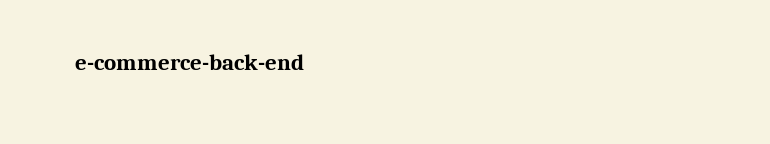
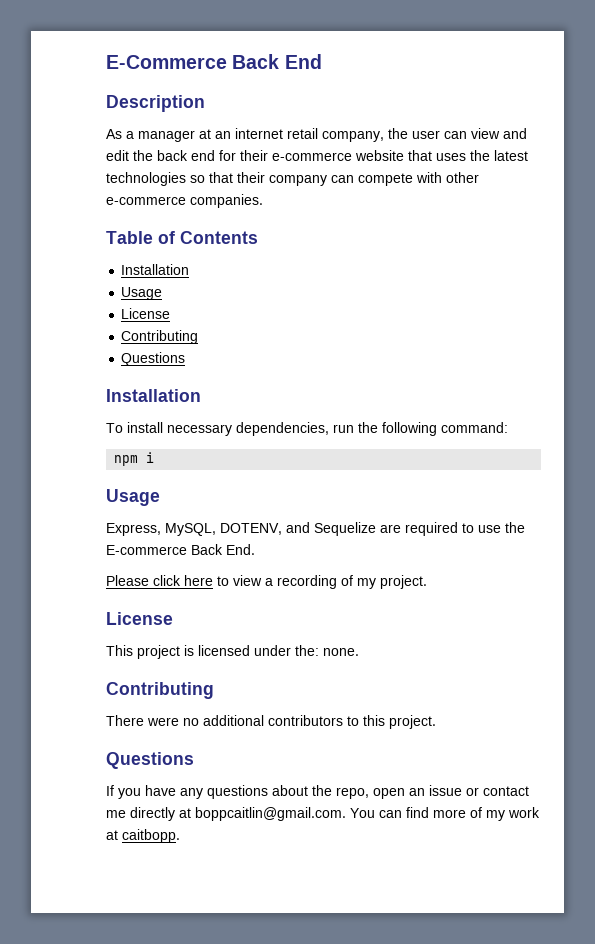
[75,54,304,70] e-commerce-back-end -> [106,54,322,69] [106,95,205,112] [106,128,527,142] [106,150,528,161] [106,172,479,186] [106,194,263,208] [106,231,258,244] [121,264,190,275] [121,287,163,300] [121,308,171,319] [121,330,199,344] [121,352,186,366] [106,389,201,402] [106,422,508,436] [114,452,155,466] [106,489,160,506] [106,522,525,536] [106,544,255,555] [106,575,427,589] [106,612,173,625] [106,645,359,659] [106,682,214,699] [106,715,436,729] [106,752,194,769] [106,785,529,799] [106,807,540,821] [106,829,180,843] E-Commerce Back End // Description // As a manager at an internet retail company, the user can view and edit the back end for their e-commerce website that uses the latest technologies so that their company can compete with other e-commerce companies. // Table of Contents // Installation // Usage // License // Contributing // Questions // Installation // To install necessary dependencies, run the following command: // npm i // Usage // Express, MySQL, DOTENV, and Sequelize are required to use the E-commerce Back End. // Please click here to view a recording of my project. // License // This project is licensed under the: none. // Contributing // There were no additional contributors to this project. // Questions // If you have any questions about the repo, open an issue or contact me directly at boppcaitlin@gmail.com. You can find more of my work at caitbopp.

